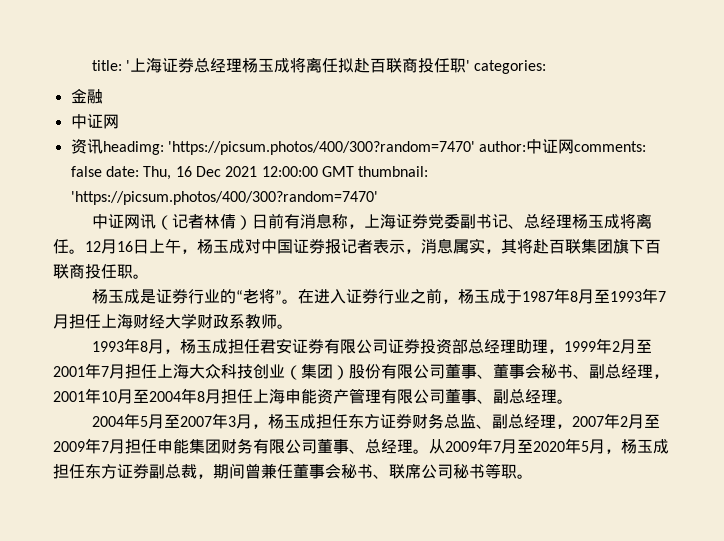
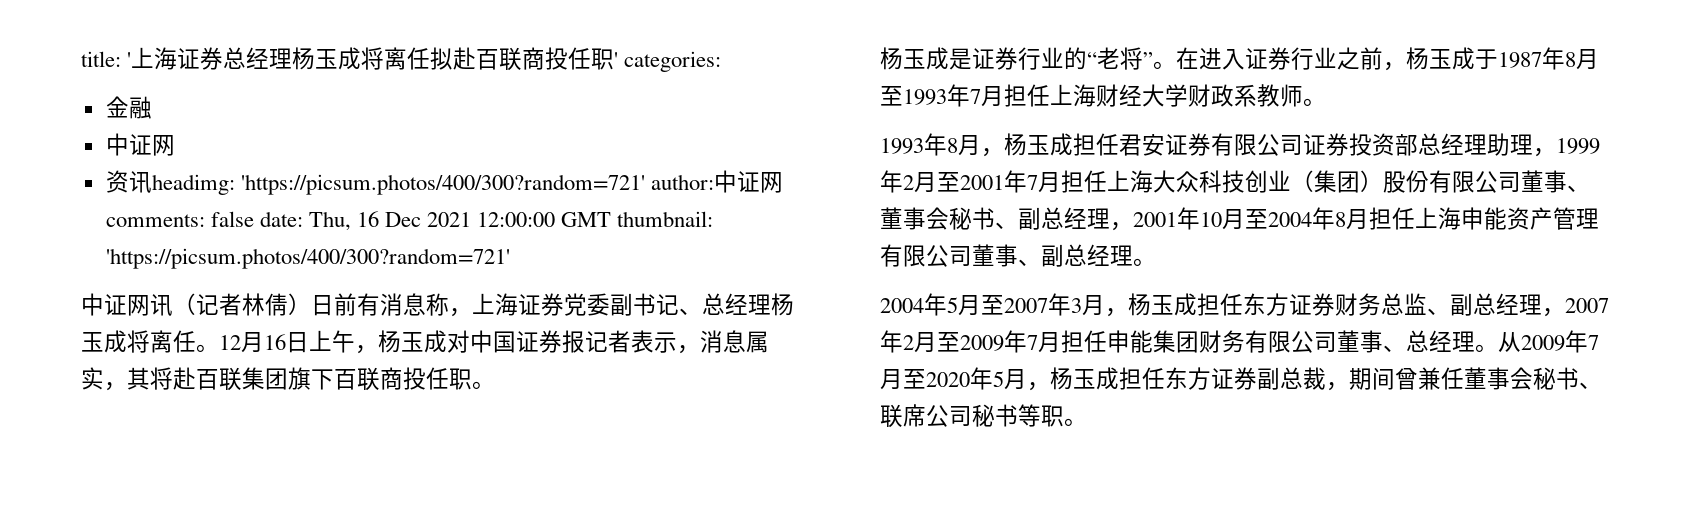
[167,141,475,155] 'https://picsum.photos/400/300?random=7470' -> [240,174,645,195] 'https://picsum.photos/400/300?random=721'
[70,191,378,205] 'https://picsum.photos/400/300?random=7470' -> [105,248,510,269] 'https://picsum.photos/400/300?random=721'

